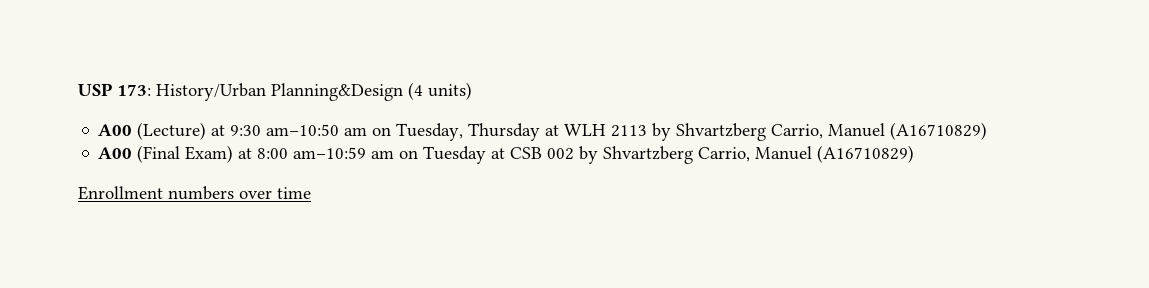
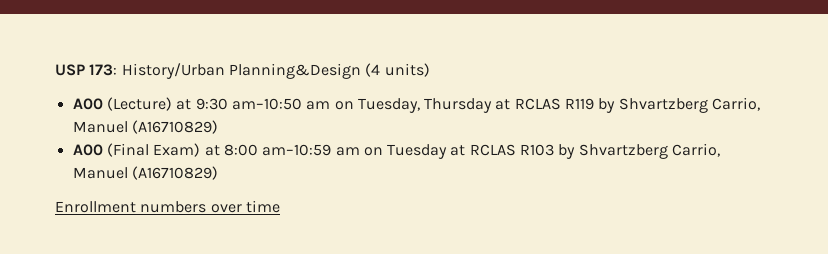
[564,124,648,137] WLH 2113 -> [514,98,595,110] RCLAS R119
[510,147,575,160] CSB 002 -> [469,144,555,156] RCLAS R103

